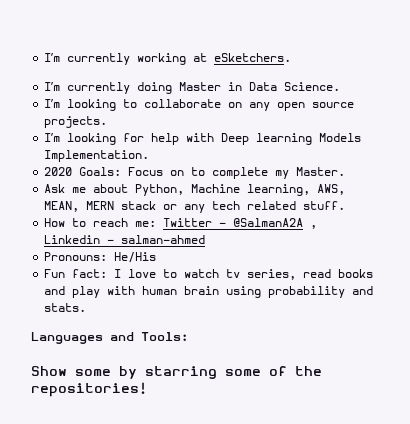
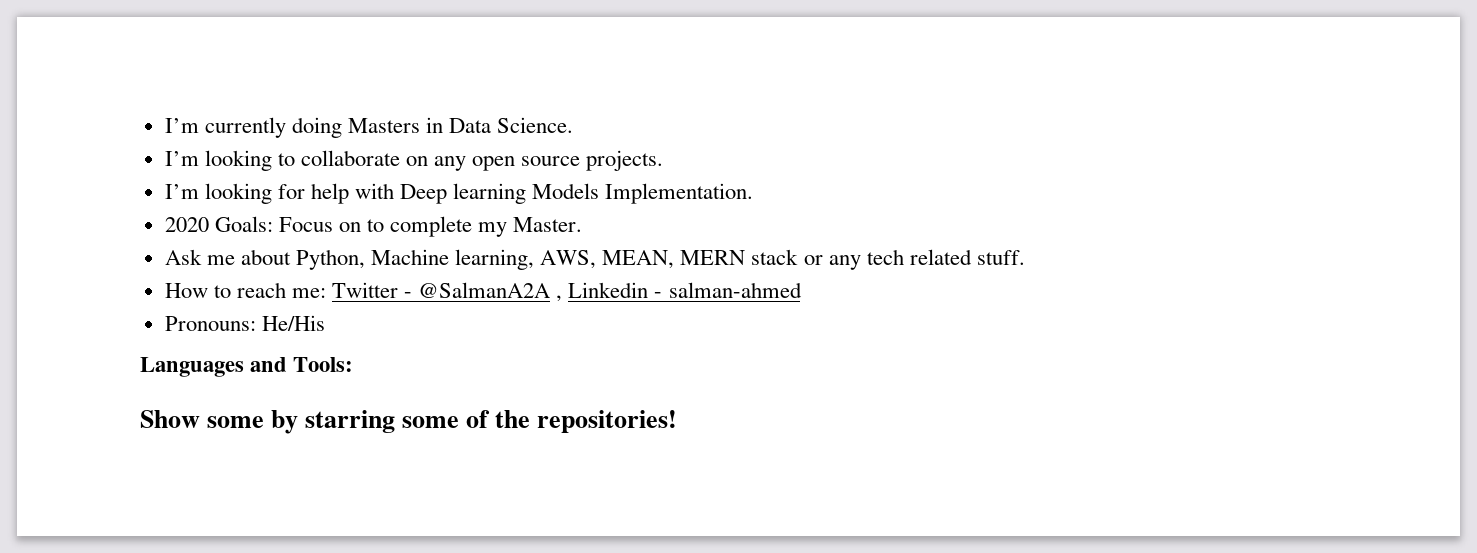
[44,53,292,65] [44,82,222,94] I’m currently working at eSketchers. // I’m currently doing Master -> [164,117,420,138] I’m currently doing Masters
[44,269,374,280] [44,286,374,298] [44,303,87,312] // Fun fact: I love to watch tv series, read books and play with human brain using probability and stats. -> (325, 323) none

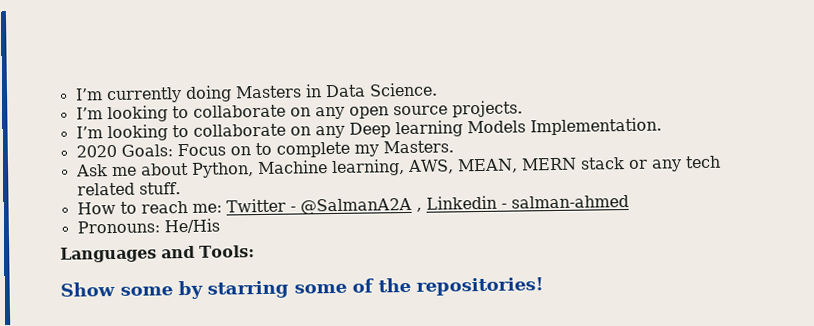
[277,183,395,204] for help with -> [171,123,345,139] to collaborate on any
[513,217,583,232] Master. -> [382,140,454,154] Masters.

